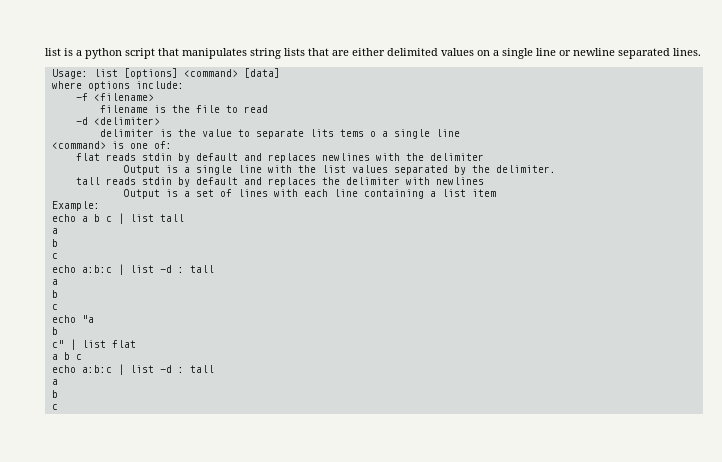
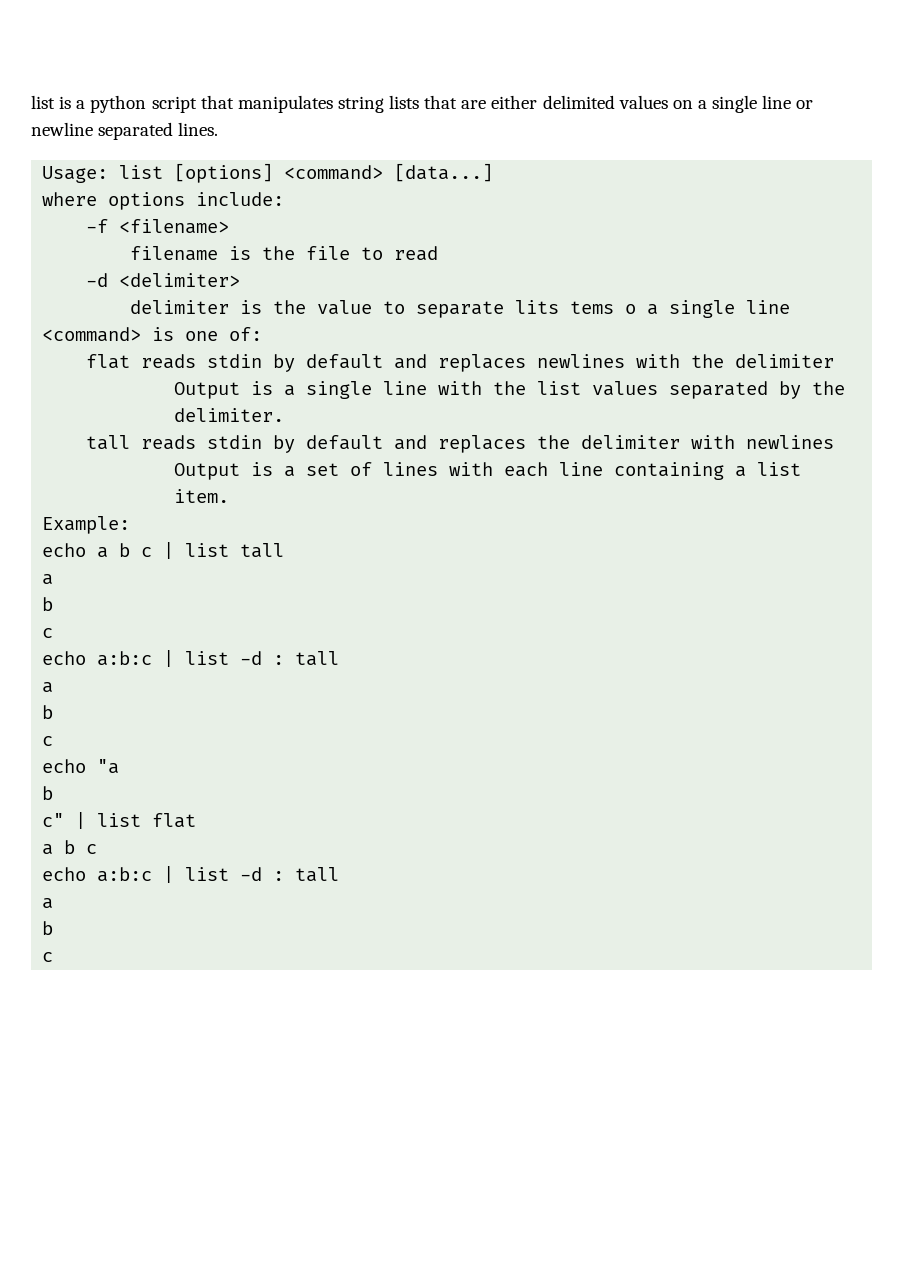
[243,68,280,78] [data] -> [394,163,494,182] [data...]
[471,189,496,197] item -> [174,489,230,503] item.

